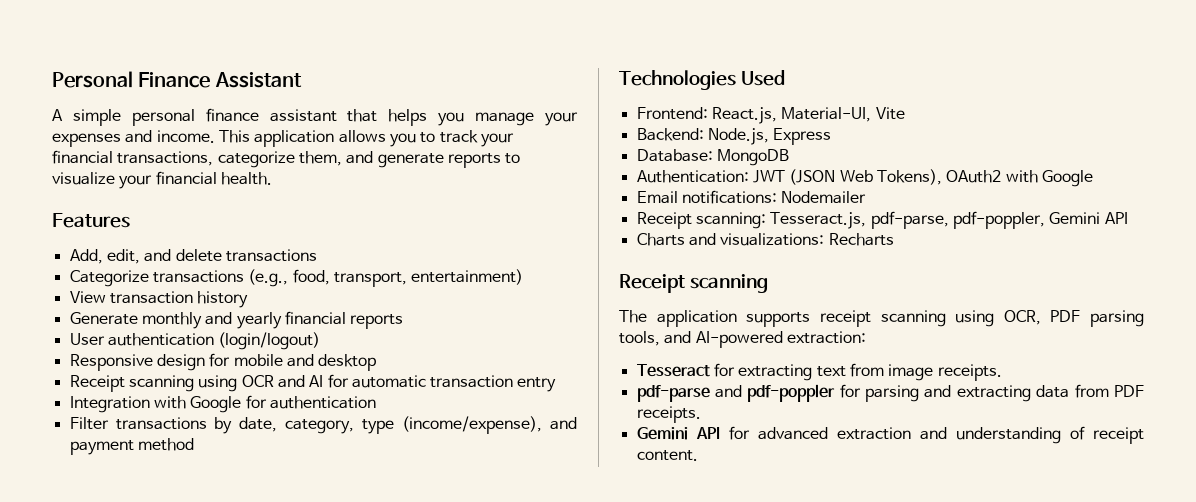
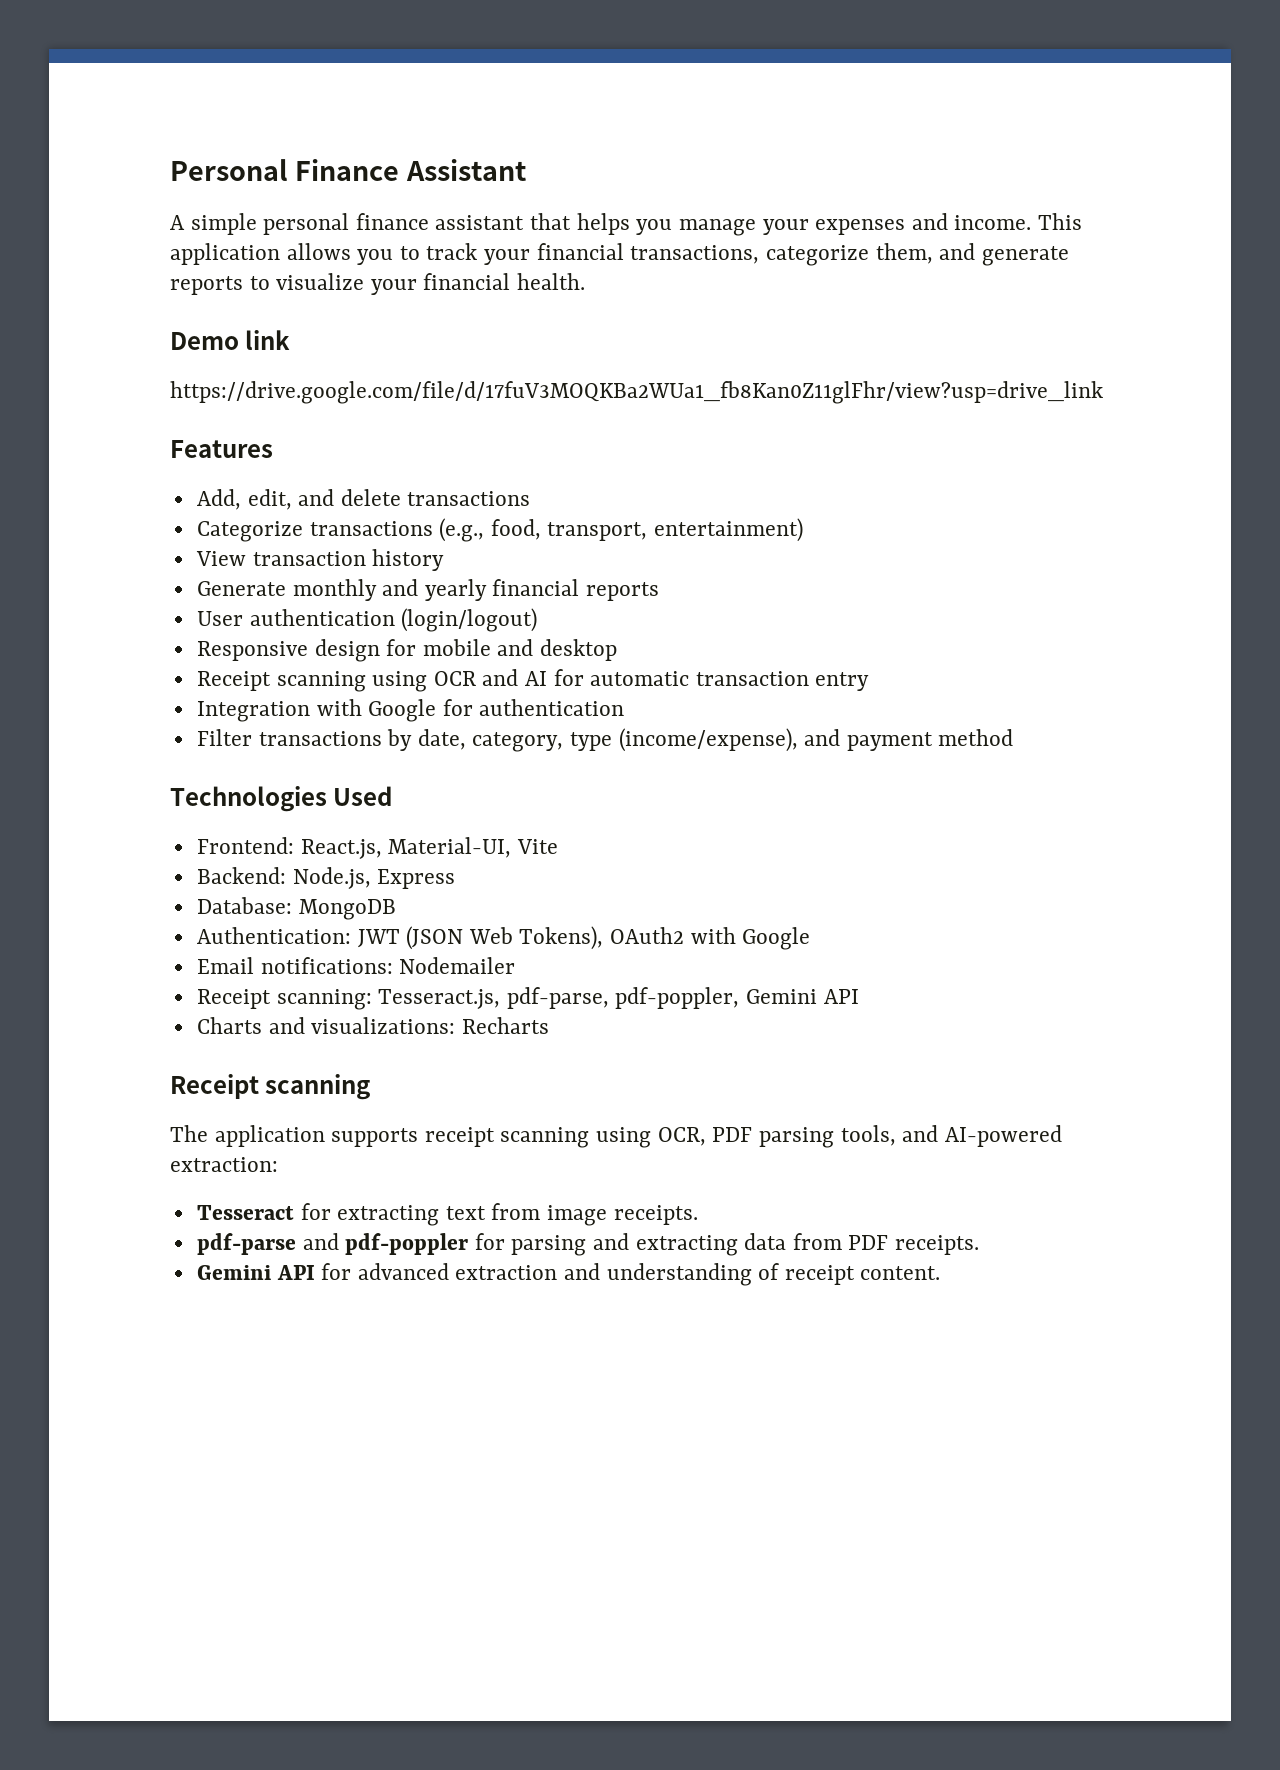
(272, 178) none -> [170,330,291,350] [170,381,1103,404] // Demo link // https://drive.google.com/file/d/17fuV3MOQKBa2WUa1_fb8Kan0Z11glFhr/view?usp=drive_link

